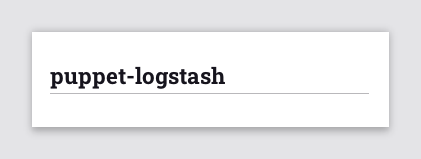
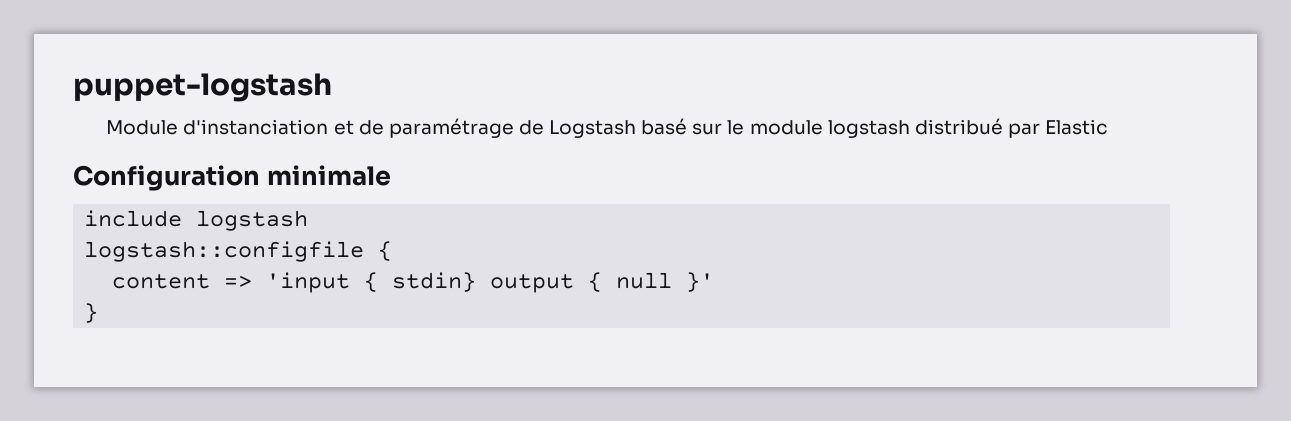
(225, 77) none -> [106,118,1109,138] [73,165,391,191] [84,210,309,231] [84,241,393,262] [112,272,715,293] [84,303,99,323] // Module d'instanciation et de paramétrage de Logstash basé sur le module logstash distribué par Elastic // Configuration minimale // include logstash // logstash::configfile { // content => 'input { stdin} output { null }' // }

